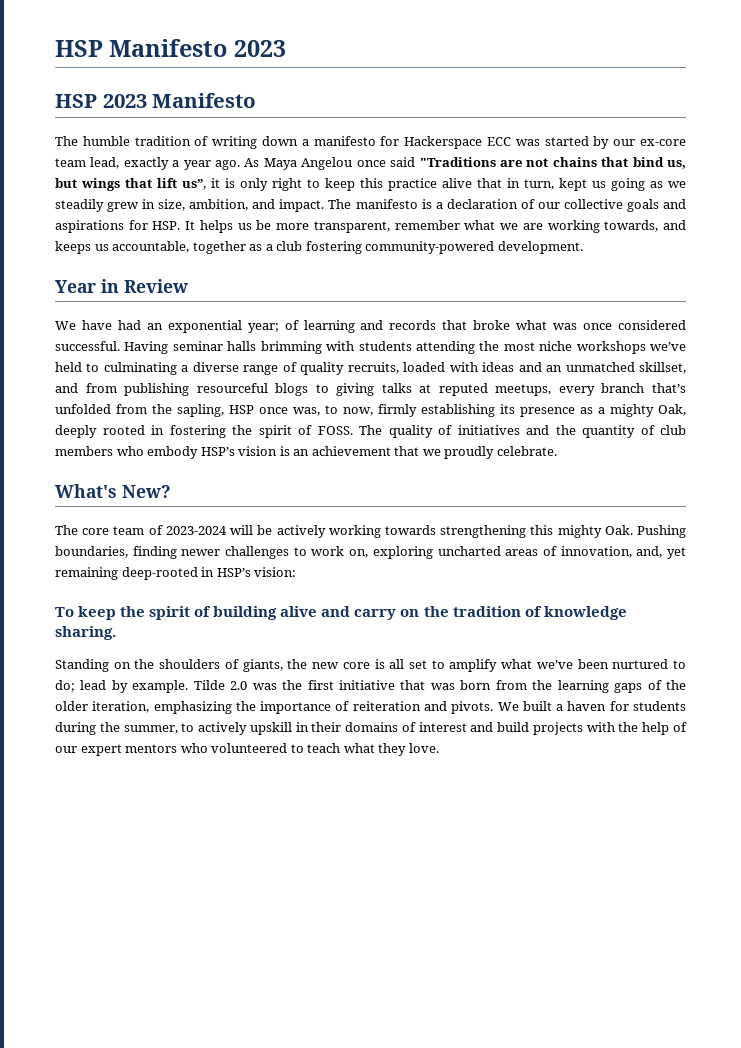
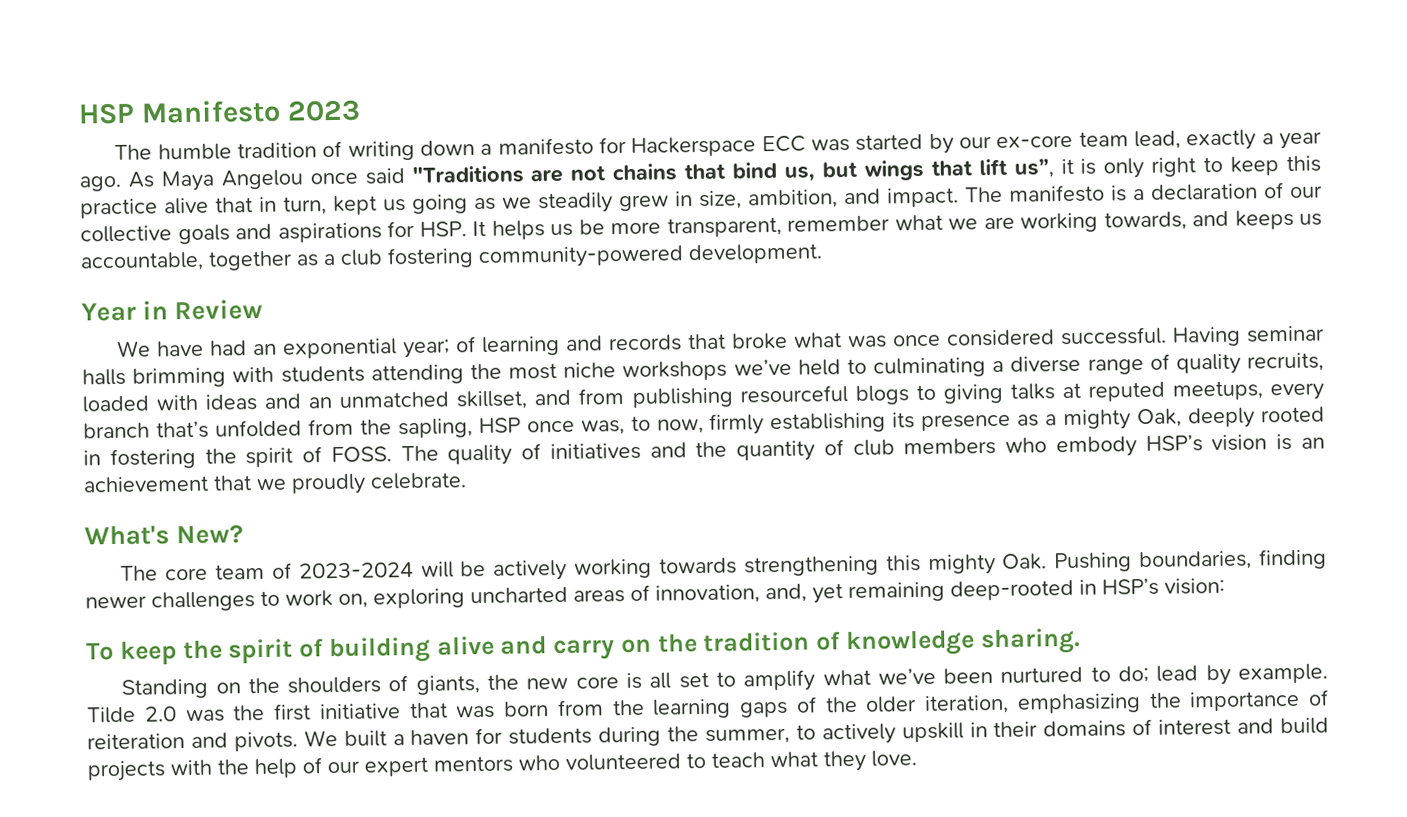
[55,93,257,108] // HSP 2023 Manifesto -> (361, 110) none

